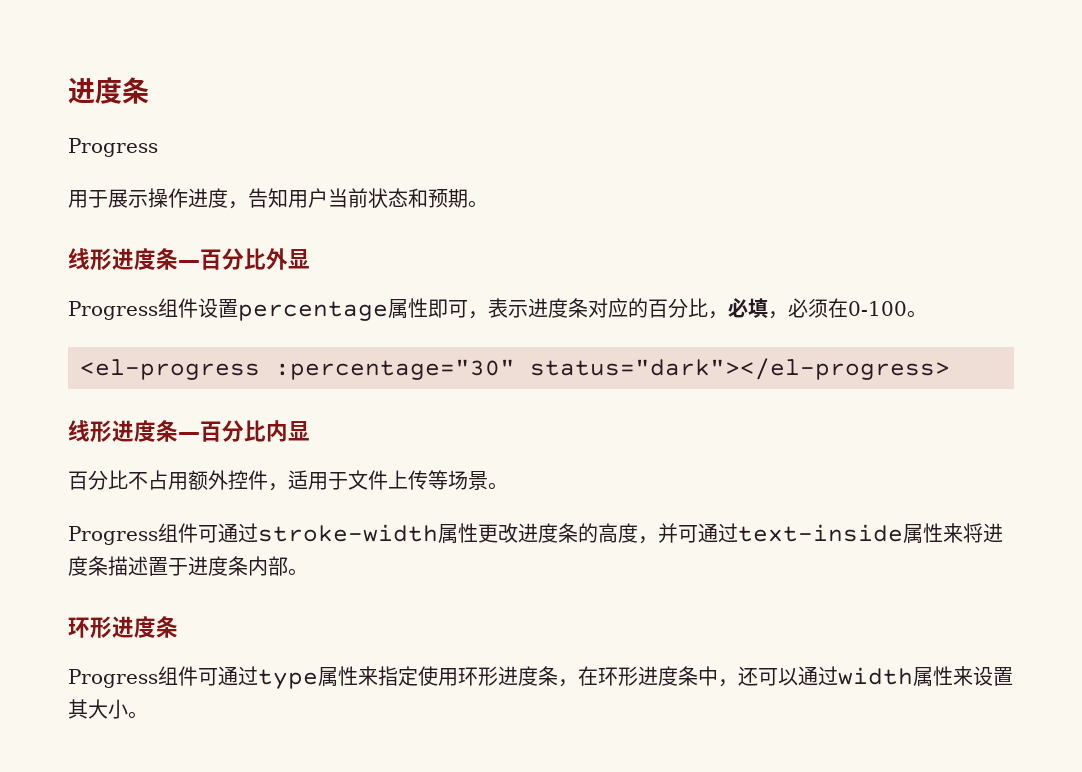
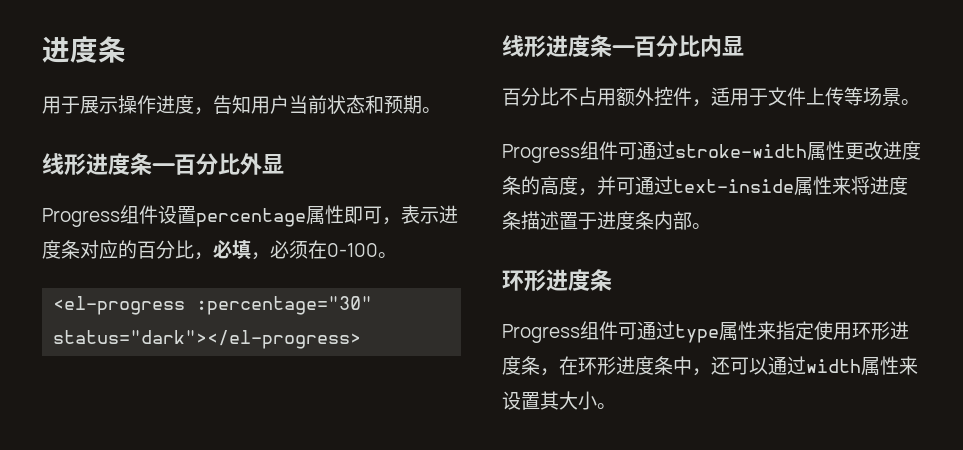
[68,77,149,104] [68,138,158,157] 进度条 // Progress -> [42,36,126,63] 进度条

